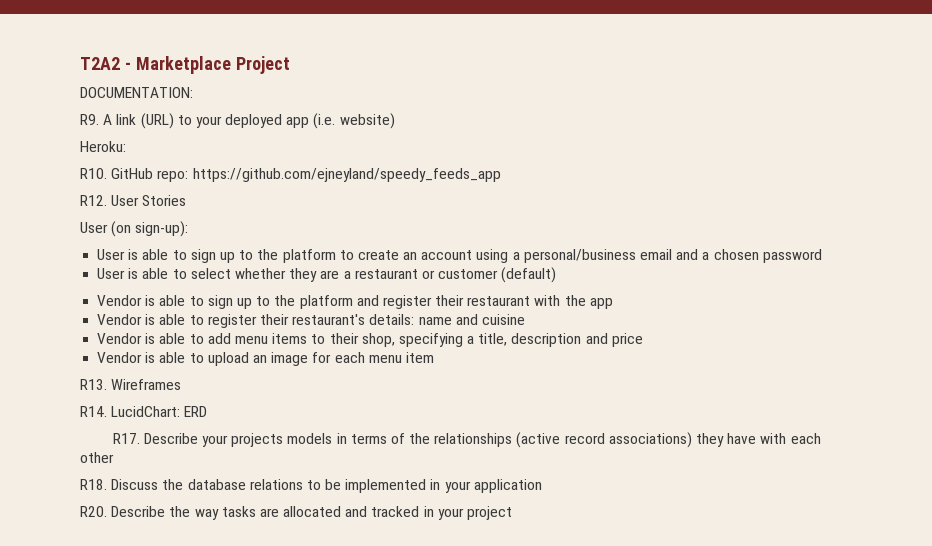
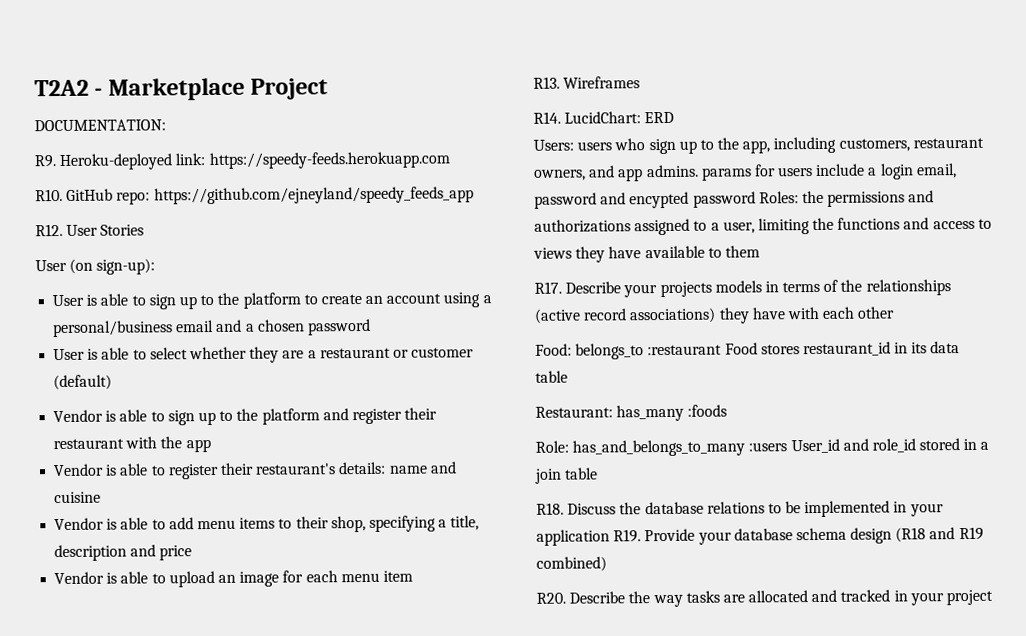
[103,113,395,129] [80,141,126,152] A link (URL) to your deployed app (i.e. website) // Heroku: -> [59,151,450,171] Heroku-deployed link: https://speedy-feeds.herokuapp.com
(208, 411) none -> [533,136,984,155] [534,163,957,182] [534,190,935,209] [534,217,992,236] [533,245,760,263] // Users: users who sign up to the app, including customers, restaurant owners, and app admins. params for users include a login email, password and encypted password Roles: the permissions and authorizations assigned to a user, limiting the functions and access to views they have available to them
(114, 457) none -> [535,341,961,360] [535,370,568,383] [535,404,728,422] [535,438,990,457] [535,467,599,484] // Food: belongs_to :restaurant Food stores restaurant_id in its data table // Restaurant: has_many :foods // Role: has_and_belongs_to_many :users User_id and role_id stored in a join table
(542, 486) none -> [613,526,984,545] [536,556,607,572] R19. Provide your database schema design (R18 and R19 combined)

